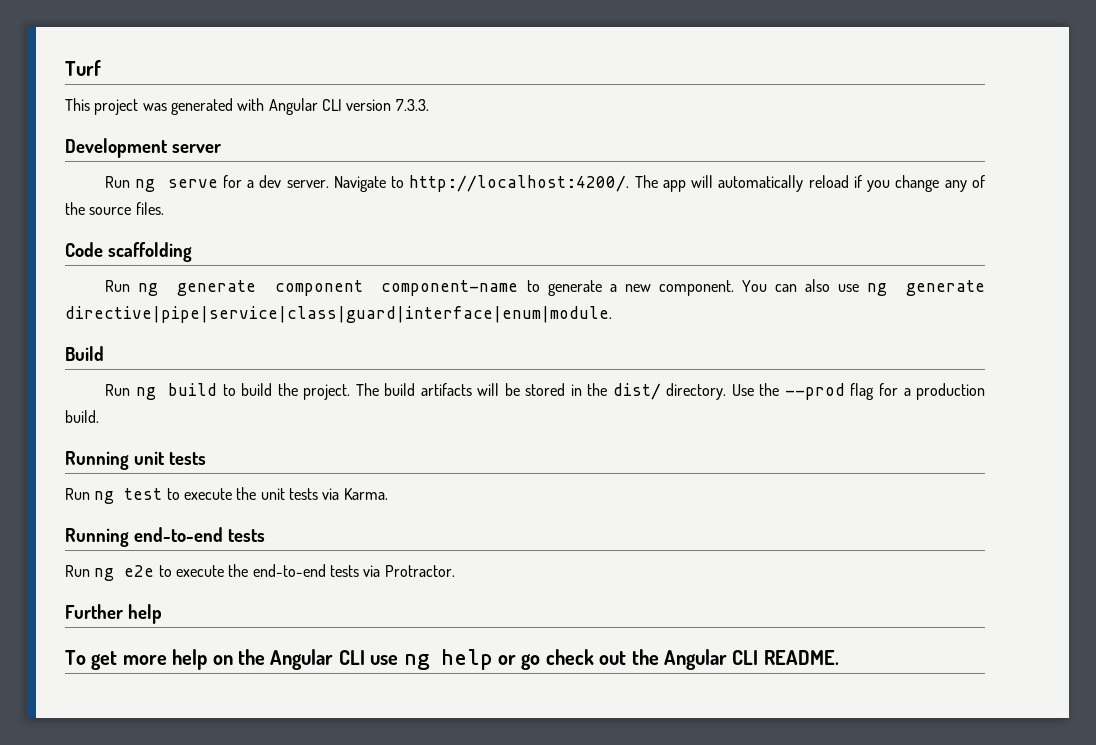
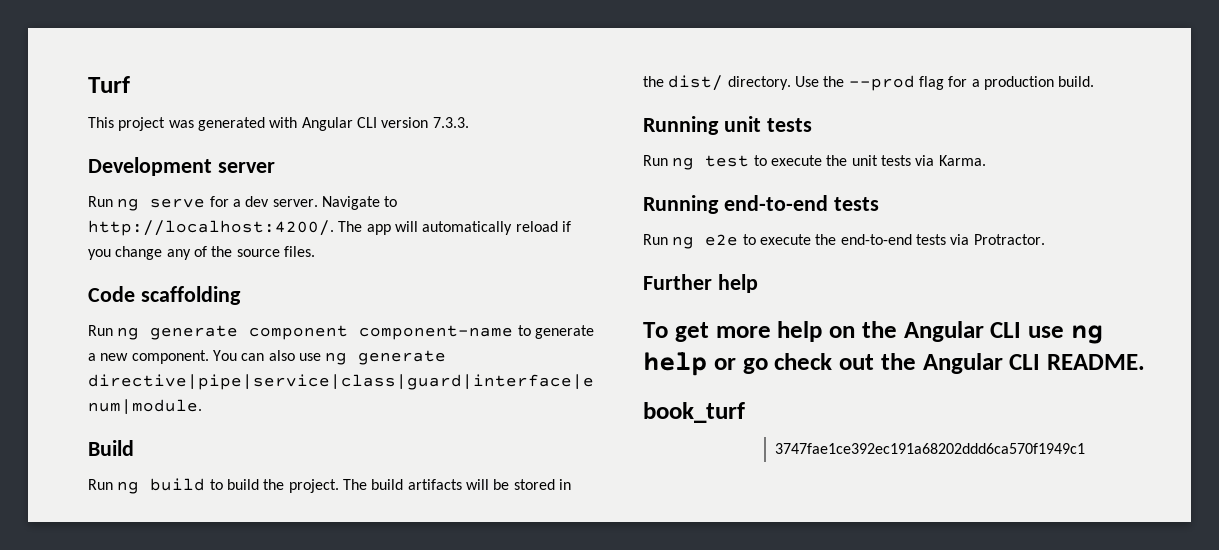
(839, 657) none -> [643,402,745,423] [774,443,1085,454] // book_turf // 3747fae1ce392ec191a68202ddd6ca570f1949c1

